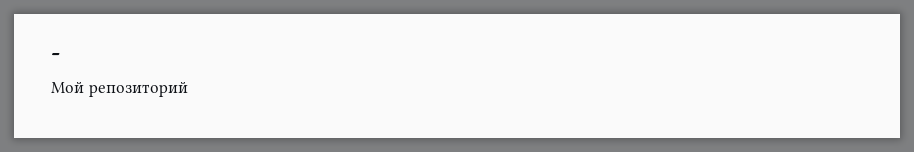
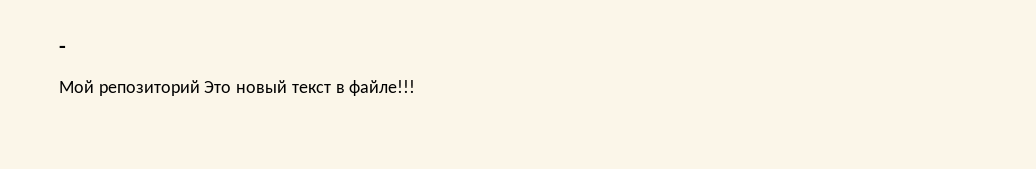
(188, 89) none -> [204,80,416,96] Это новый текст в файле!!!

